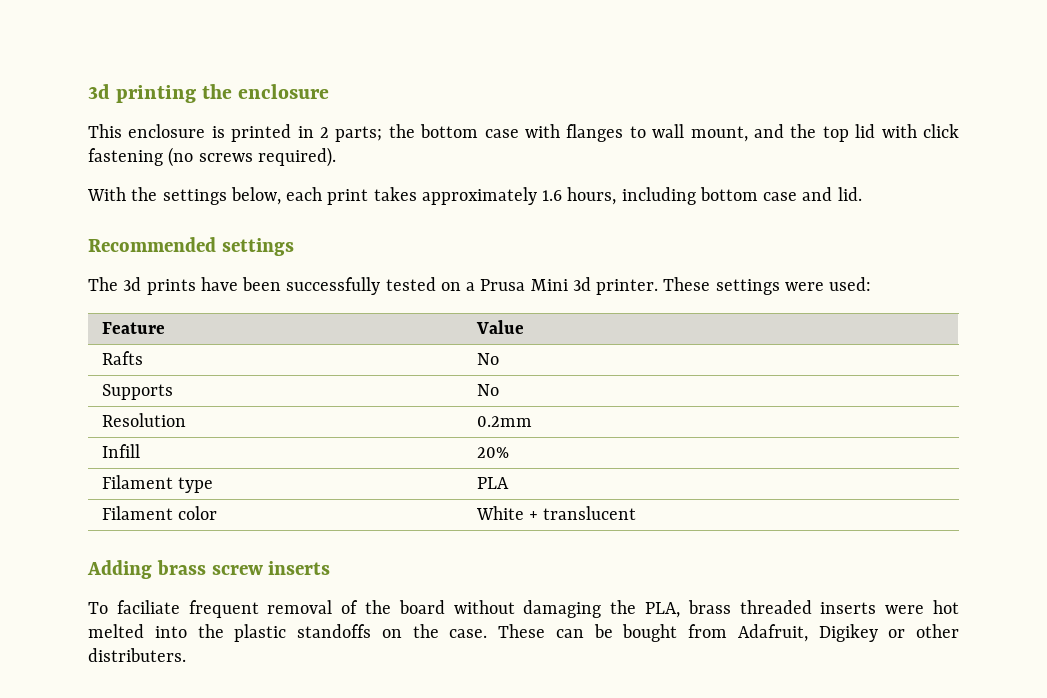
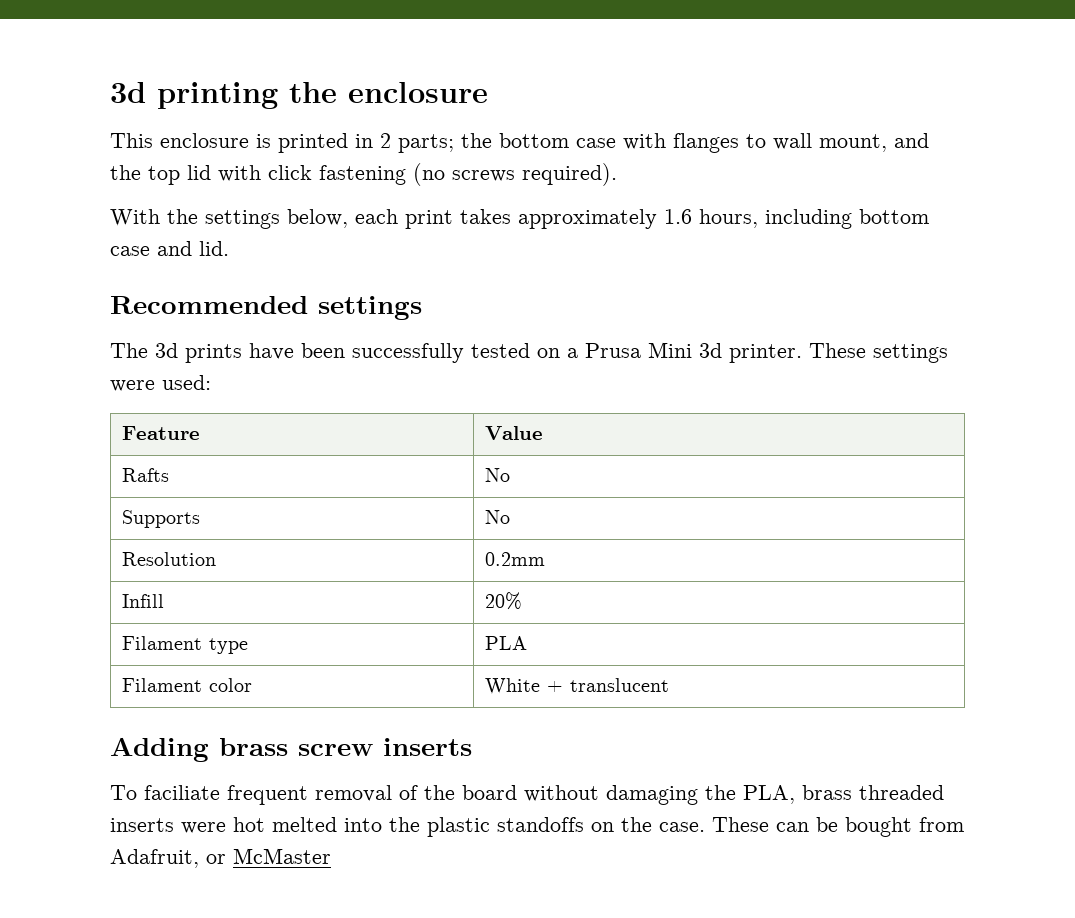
[818,624,959,642] [88,648,186,662] Digikey or other distributers. -> [206,848,331,864] or McMaster

